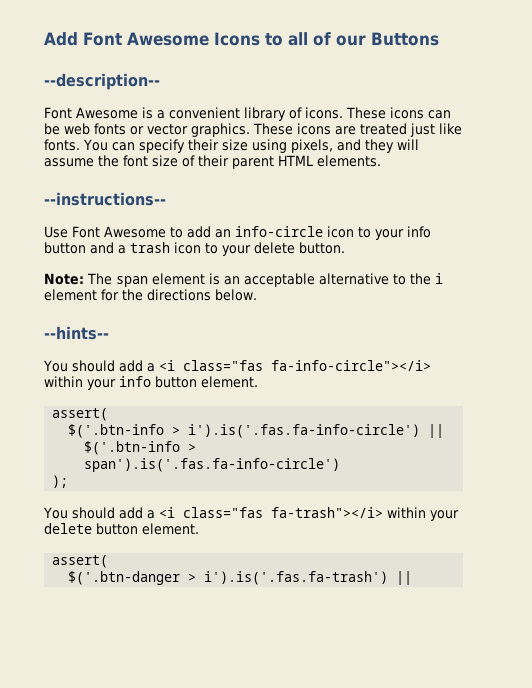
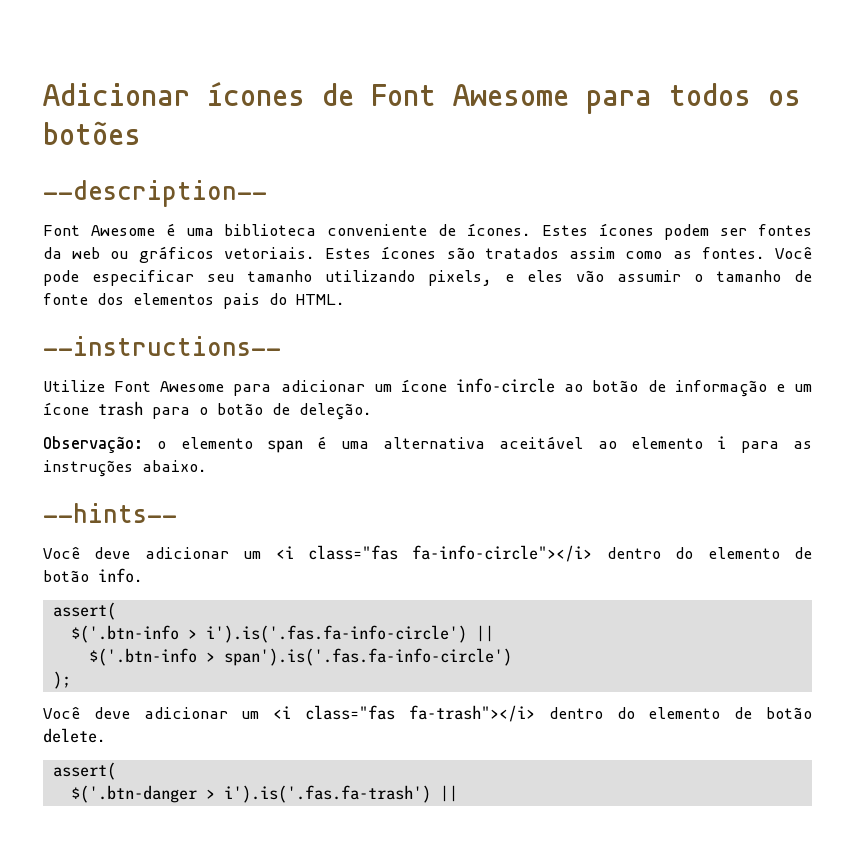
[44,32,439,46] [44,73,160,90] [44,107,451,121] [44,123,462,137] [44,139,419,153] [44,155,381,169] Add Font Awesome Icons to all of our Buttons // --description-- // Font Awesome is a convenient library of icons. These icons can be web fonts or vector graphics. These icons are treated just like fonts. You can specify their size using pixels, and they will assume the font size of their parent HTML elements. -> [43,81,801,114] [43,121,141,145] [43,180,267,207] [43,223,813,240] [43,246,813,263] [43,270,812,286] [43,293,345,309] Adicionar ícones de Font Awesome para todos os botões // --description-- // Font Awesome é uma biblioteca conveniente de ícones. Estes ícones podem ser fontes da web ou gráficos vetoriais. Estes ícones são tratados assim como as fontes. Você pode especificar seu tamanho utilizando pixels, e eles vão assumir o tamanho de fonte dos elementos pais do HTML.
[44,226,431,240] [44,242,345,256] [44,273,443,287] [44,289,257,301] [44,326,109,340] [43,360,431,372] [44,376,258,390] Use Font Awesome to add an info-circle icon to your info button and a trash icon to your delete button. // Note: The span element is an acceptable alternative to the i element for the directions below. // --hints-- // You should add a <i class="fas fa-info-circle"></i> within your info button element. -> [43,378,813,397] [43,401,372,420] [43,436,813,453] [43,460,207,477] [43,503,177,523] [43,545,812,562] [43,568,143,583] Utilize Font Awesome para adicionar um ícone info-circle ao botão de informação e um ícone trash para o botão de deleção. // Observação: o elemento span é uma alternativa aceitável ao elemento i para as instruções abaixo. // --hints-- // Você deve adicionar um <i class="fas fa-info-circle"></i> dentro do elemento de botão info.
[43,507,459,521] [44,523,199,535] You should add a <i class="fas fa-trash"></i> within your delete button element. -> [43,705,813,722] [43,728,106,743] Você deve adicionar um <i class="fas fa-trash"></i> dentro do elemento de botão delete.

